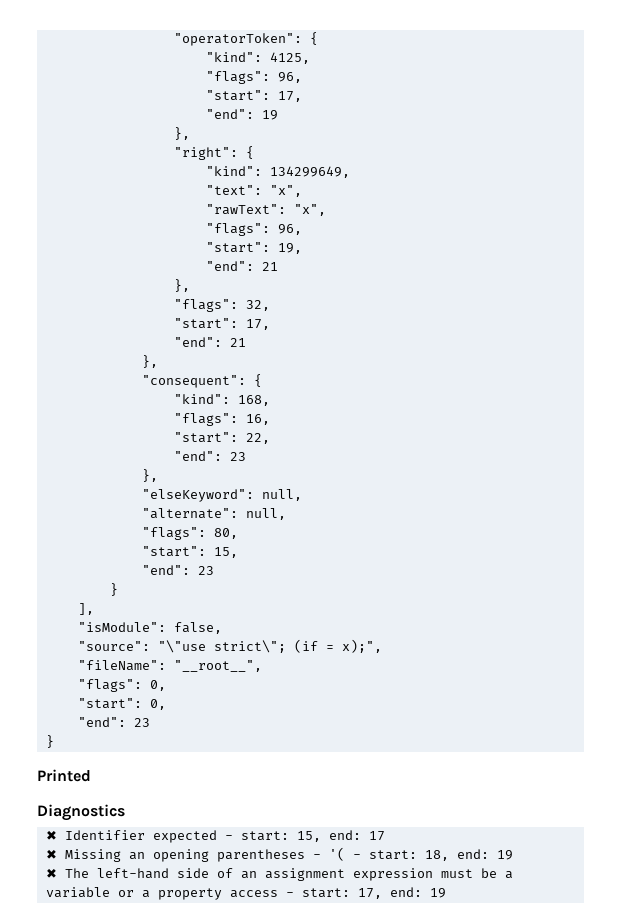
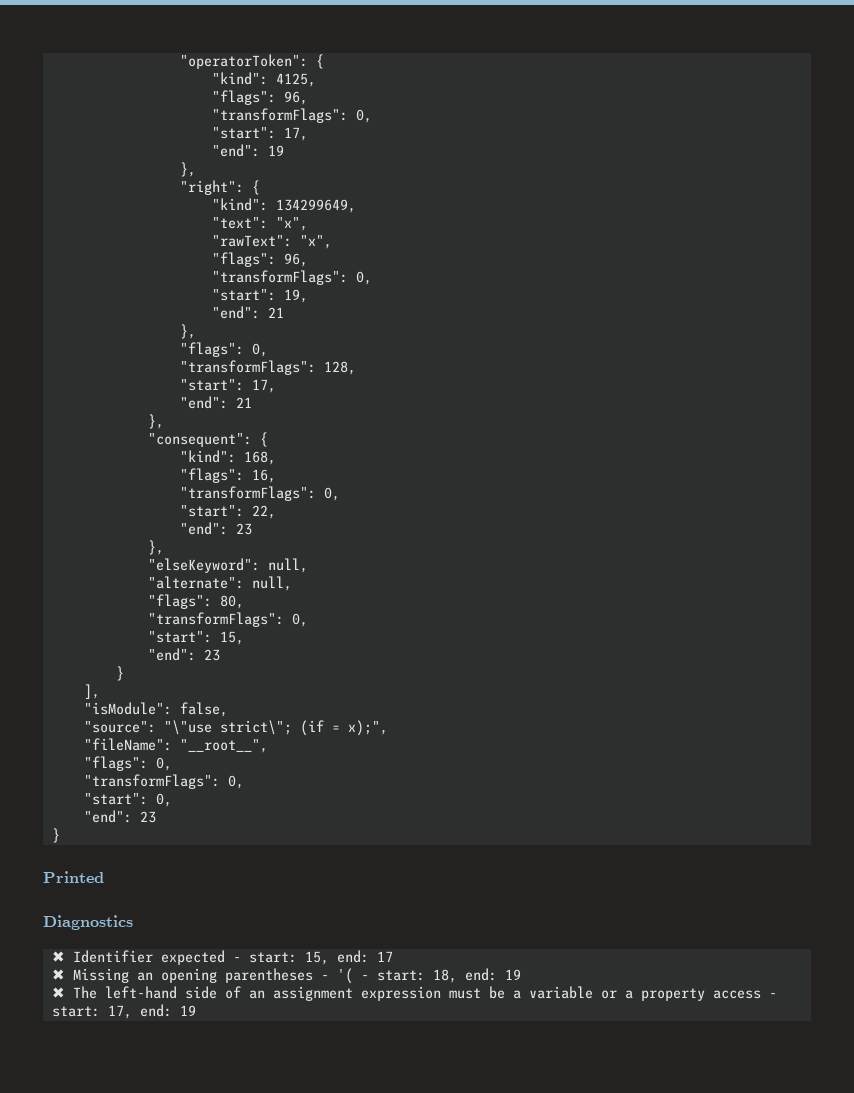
(302, 77) none -> [211,108,372,123] // "transformFlags": 0,
(302, 229) none -> [211,270,372,285] // "transformFlags": 0,
[245,300,270,311] 32, -> [251,343,268,357] [179,360,356,375] 0, // "transformFlags": 128,
(270, 419) none -> [179,486,340,501] // "transformFlags": 0,
(238, 533) none -> [147,612,308,627] // "transformFlags": 0,
(166, 685) none -> [83,774,244,789] // "transformFlags": 0,

